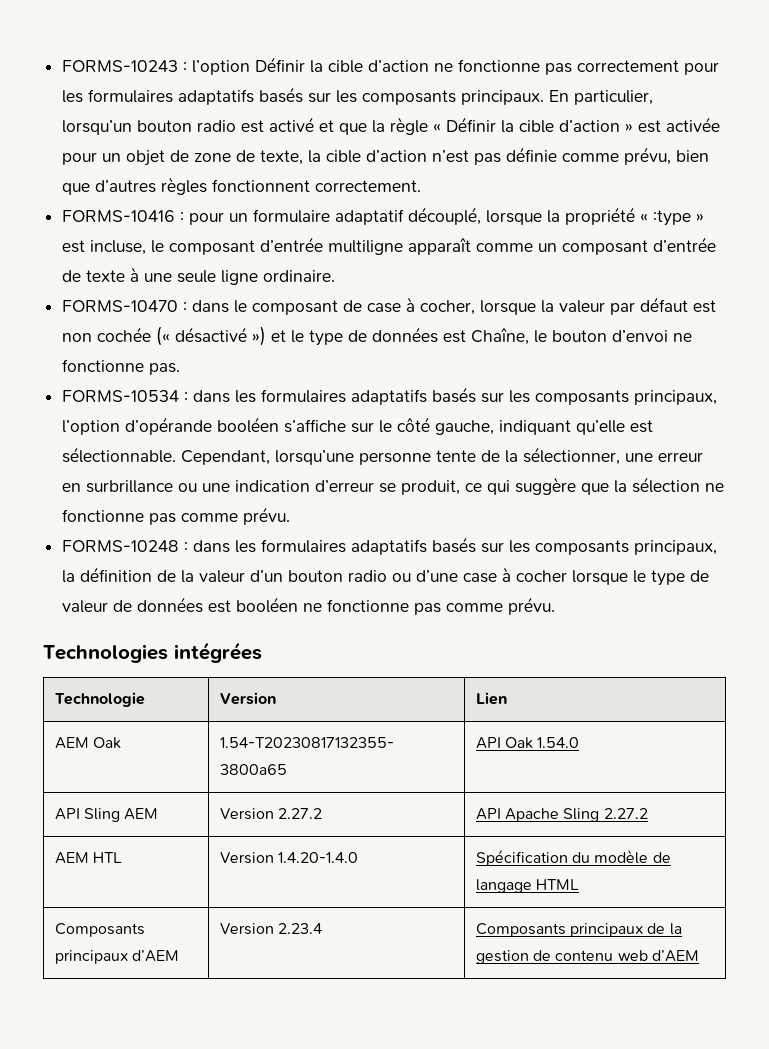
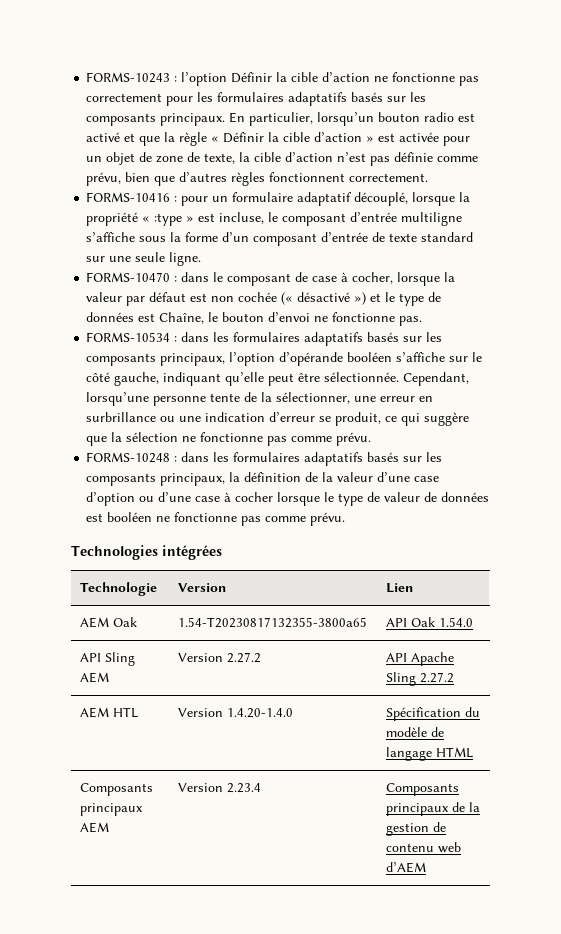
[408,237,717,255] [62,267,336,285] apparaît comme un composant d’entrée de texte à une seule ligne ordinaire. -> [86,232,474,246] [86,252,202,266] s’affiche sous la forme d’un composant d’entrée de texte standard sur une seule ligne.
[630,420,654,433] [62,447,177,463] est sélectionnable. -> [268,372,400,386] peut être sélectionnée.
[250,570,388,582] d’un bouton radio -> [377,472,440,482] [86,492,136,506] d’une case d’option
[132,950,180,962] d’AEM -> [80,822,110,833] AEM

